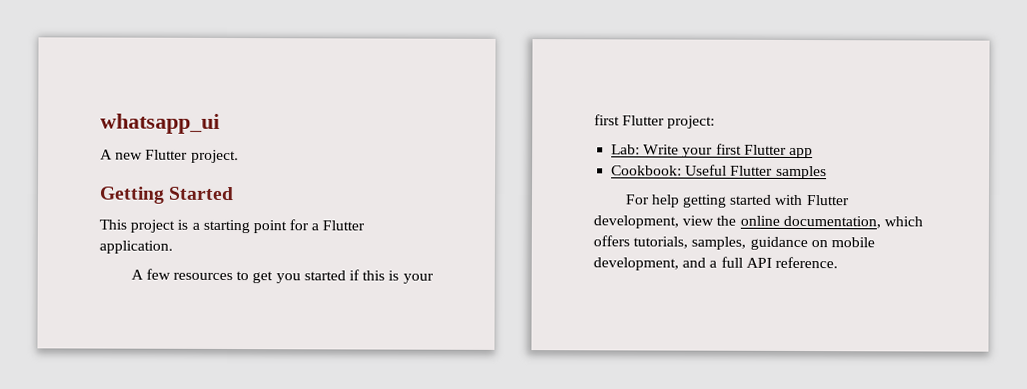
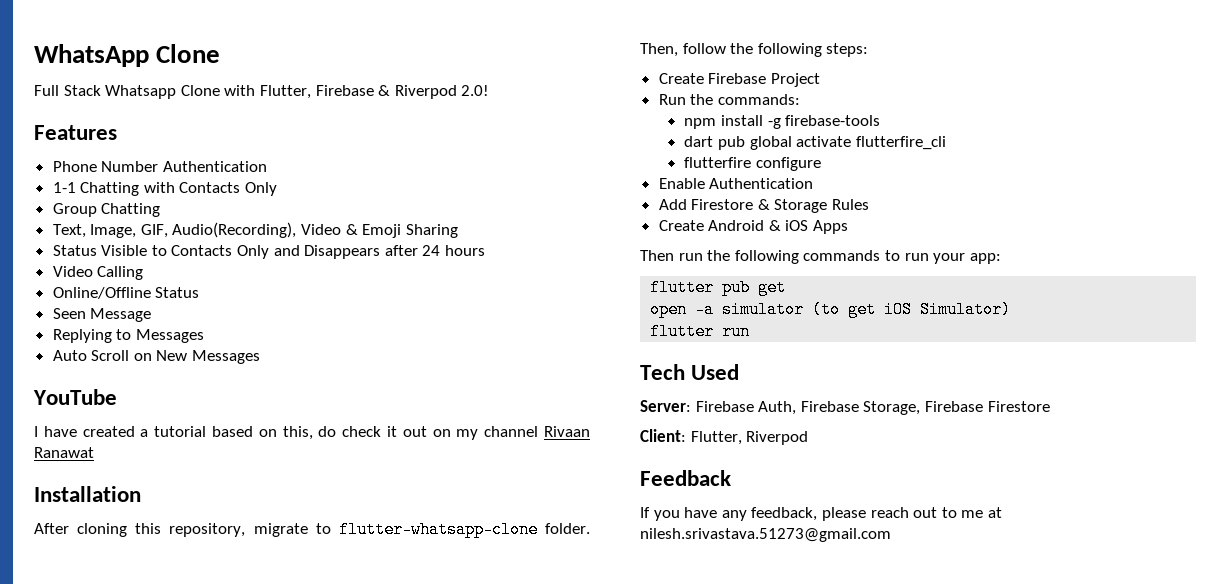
[100,113,220,134] [100,149,239,164] [99,186,235,204] [99,219,366,234] [99,240,173,254] [130,268,434,284] [594,114,716,129] [611,143,813,159] [611,164,827,180] [624,194,849,208] [593,215,923,229] [593,235,875,251] [593,256,838,271] whatsapp_ui // A new Flutter project. // Getting Started // This project is a starting point for a Flutter application. // A few resources to get you started if this is your first Flutter project: // Lab: Write your first Flutter app // Cookbook: Useful Flutter samples // For help getting started with Flutter development, view the online documentation, which offers tutorials, samples, guidance on mobile development, and a full API reference. -> [34,44,221,67] [34,85,490,99] [34,125,117,140] [52,161,267,172] [52,182,278,196] [52,203,161,217] [52,222,458,238] [52,245,486,259] [52,266,144,280] [52,287,200,299] [52,308,152,322] [52,329,204,343] [52,350,261,364] [33,389,117,405] [34,426,591,440] [34,447,94,458] [34,486,141,502] [34,521,590,538] [640,43,869,57] [658,73,820,87] [658,94,800,105] [684,115,881,129] [684,136,946,150] [684,157,822,171] [658,178,814,189] [658,199,870,213] [658,220,849,234] [640,250,1001,264] [650,279,787,296] [650,301,1012,318] [650,323,751,340] [640,364,740,380] [640,400,1050,415] [640,429,809,445] [640,470,731,486] [640,507,1002,521] [640,528,891,542] WhatsApp Clone // Full Stack Whatsapp Clone with Flutter, Firebase & Riverpod 2.0! // Features // Phone Number Authentication // 1-1 Chatting with Contacts Only // Group Chatting // Text, Image, GIF, Audio(Recording), Video & Emoji Sharing // Status Visible to Contacts Only and Disappears after 24 hours // Video Calling // Online/Offline Status // Seen Message // Replying to Messages // Auto Scroll on New Messages // YouTube // I have created a tutorial based on this, do check it out on my channel Rivaan Ranawat // Installation // After cloning this repository, migrate to flutter-whatsapp-clone folder. Then, follow the following steps: // Create Firebase Project // Run the commands: // npm install -g firebase-tools // dart pub global activate flutterfire_cli // flutterfire configure // Enable Authentication // Add Firestore & Storage Rules // Create Android & iOS Apps // Then run the following commands to run your app: // flutter pub get // open -a simulator (to get iOS Simulator) // flutter run // Tech Used // Server: Firebase Auth, Firebase Storage, Firebase Firestore // Client: Flutter, Riverpod // Feedback // If you have any feedback, please reach out to me at nilesh.srivastava.51273@gmail.com

